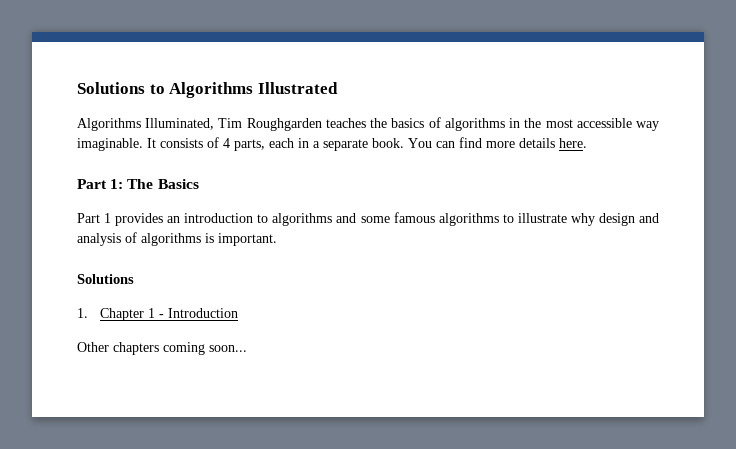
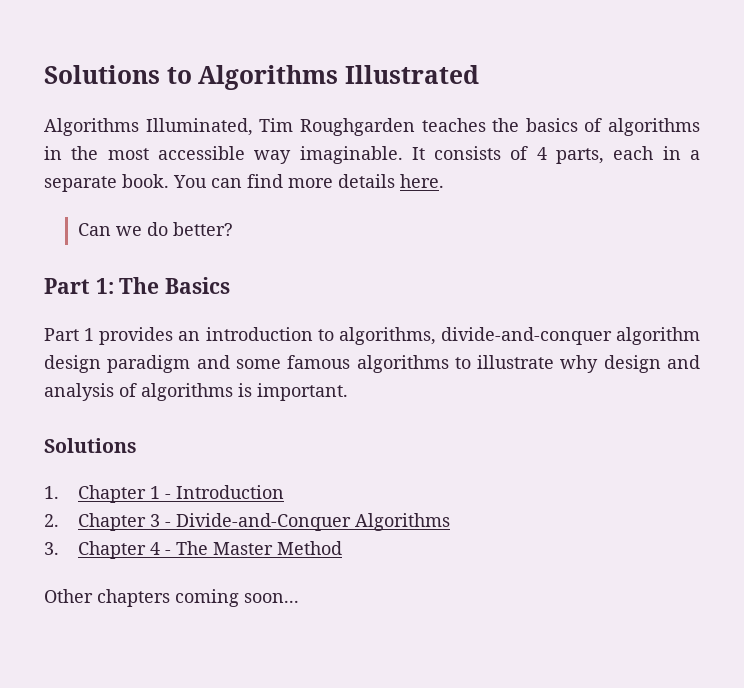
(587, 143) none -> [77,222,233,236] // Can we do better?
[272,213,333,226] algorithms -> [338,327,700,345] [44,355,191,373] algorithms, divide-and-conquer algorithm design paradigm
(238, 313) none -> [44,513,450,531] [44,541,342,559] // 2. Chapter 3 - Divide-and-Conquer Algorithms // 3. Chapter 4 - The Master Method

